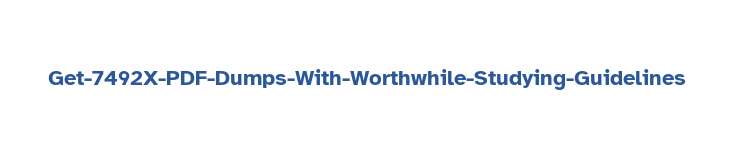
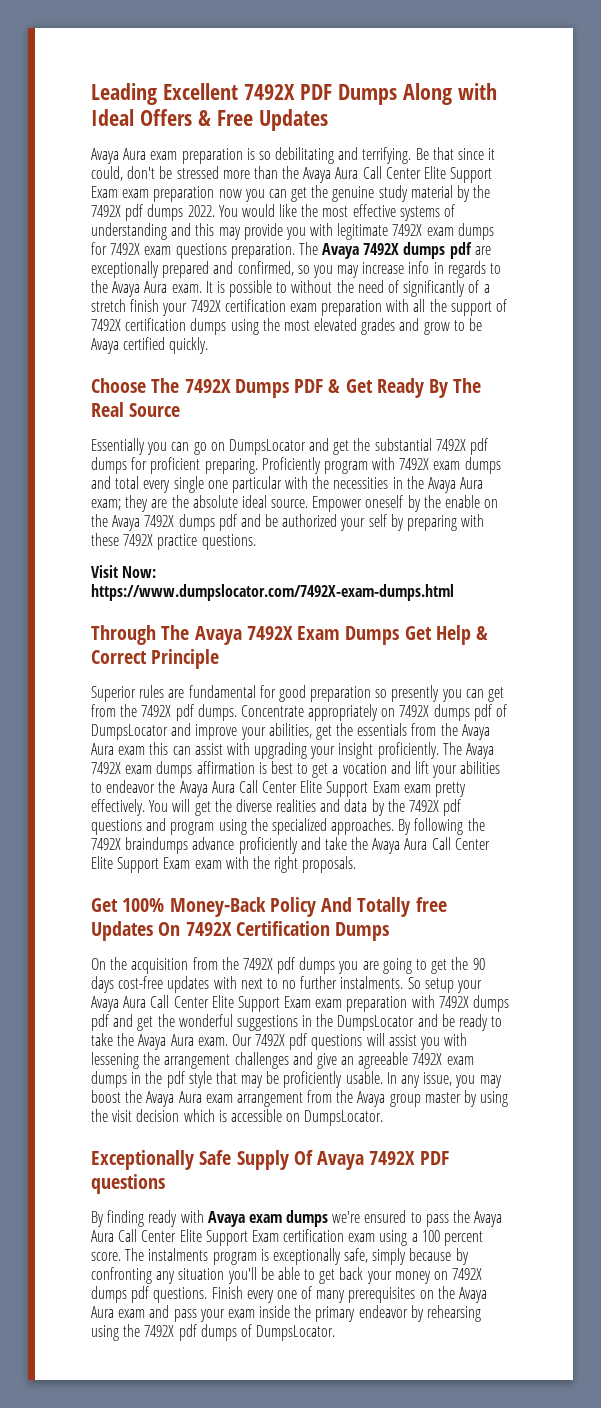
[48,69,686,90] Get-7492X-PDF-Dumps-With-Worthwhile-Studying-Guidelines -> [91,83,497,105] [91,109,328,131] [91,147,496,164] [91,166,493,183] [91,185,491,202] [91,204,456,221] [91,223,494,240] [91,242,491,259] [91,261,502,278] [91,280,490,297] [91,299,508,316] [91,318,483,335] [91,337,209,354] [91,378,482,398] [91,402,181,417] [91,438,489,455] [91,457,501,474] [91,476,484,493] [91,495,499,512] [91,514,485,531] [91,533,256,550] [91,565,157,578] [91,584,454,601] [91,625,489,645] [91,649,220,669] [91,685,505,702] [91,704,508,721] [91,723,490,740] [91,742,495,759] [91,761,501,778] [91,780,467,797] [91,799,462,816] [91,818,485,835] [91,837,490,854] [91,856,357,873] [91,897,447,917] [91,921,390,941] [91,957,485,974] [91,976,483,993] [91,995,510,1012] [91,1014,503,1031] [91,1033,468,1050] [91,1052,474,1069] [91,1071,502,1088] [91,1090,509,1107] [91,1109,384,1126] [91,1150,449,1170] [91,1174,165,1194] [91,1210,503,1227] [91,1229,484,1246] [91,1248,469,1265] [91,1267,483,1284] [91,1286,488,1303] [91,1305,482,1322] [91,1324,336,1341] Leading Excellent 7492X PDF Dumps Along with Ideal Offers & Free Updates // Avaya Aura exam preparation is so debilitating and terrifying. Be that since it could, don't be stressed more than the Avaya Aura Call Center Elite Support Exam exam preparation now you can get the genuine study material by the 7492X pdf dumps 2022. You would like the most effective systems of understanding and this may provide you with legitimate 7492X exam dumps for 7492X exam questions preparation. The Avaya 7492X dumps pdf are exceptionally prepared and confirmed, so you may increase info in regards to the Avaya Aura exam. It is possible to without the need of significantly of a stretch finish your 7492X certification exam preparation with all the support of 7492X certification dumps using the most elevated grades and grow to be Avaya certified quickly. // Choose The 7492X Dumps PDF & Get Ready By The Real Source // Essentially you can go on DumpsLocator and get the substantial 7492X pdf dumps for proficient preparing. Proficiently program with 7492X exam dumps and total every single one particular with the necessities in the Avaya Aura exam; they are the absolute ideal source. Empower oneself by the enable on the Avaya 7492X dumps pdf and be authorized your self by preparing with these 7492X practice questions. // Visit Now: https://www.dumpslocator.com/7492X-exam-dumps.html // Through The Avaya 7492X Exam Dumps Get Help & Correct Principle // Superior rules are fundamental for good preparation so presently you can get from the 7492X pdf dumps. Concentrate appropriately on 7492X dumps pdf of DumpsLocator and improve your abilities, get the essentials from the Avaya Aura exam this can assist with upgrading your insight proficiently. The Avaya 7492X exam dumps affirmation is best to get a vocation and lift your abilities to endeavor the Avaya Aura Call Center Elite Support Exam exam pretty effectively. You will get the diverse realities and data by the 7492X pdf questions and program using the specialized approaches. By following the 7492X braindumps advance proficiently and take the Avaya Aura Call Center Elite Support Exam exam with the right proposals. // Get 100% Money-Back Policy And Totally free Updates On 7492X Certification Dumps // On the acquisition from the 7492X pdf dumps you are going to get the 90 days cost-free updates with next to no further instalments. So setup your Avaya Aura Call Center Elite Support Exam exam preparation with 7492X dumps pdf and get the wonderful suggestions in the DumpsLocator and be ready to take the Avaya Aura exam. Our 7492X pdf questions will assist you with lessening the arrangement challenges and give an agreeable 7492X exam dumps in the pdf style that may be proficiently usable. In any issue, you may boost the Avaya Aura exam arrangement from the Avaya group master by using the visit decision which is accessible on DumpsLocator. // Exceptionally Safe Supply Of Avaya 7492X PDF questions // By finding ready with Avaya exam dumps we're ensured to pass the Avaya Aura Call Center Elite Support Exam certification exam using a 100 percent score. The instalments program is exceptionally safe, simply because by confronting any situation you'll be able to get back your money on 7492X dumps pdf questions. Finish every one of many prerequisites on the Avaya Aura exam and pass your exam inside the primary endeavor by rehearsing using the 7492X pdf dumps of DumpsLocator.

